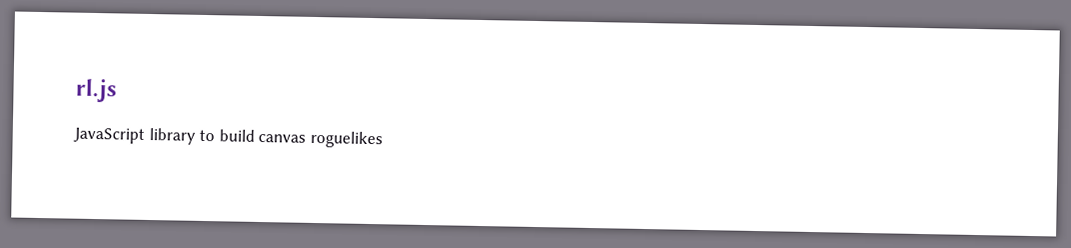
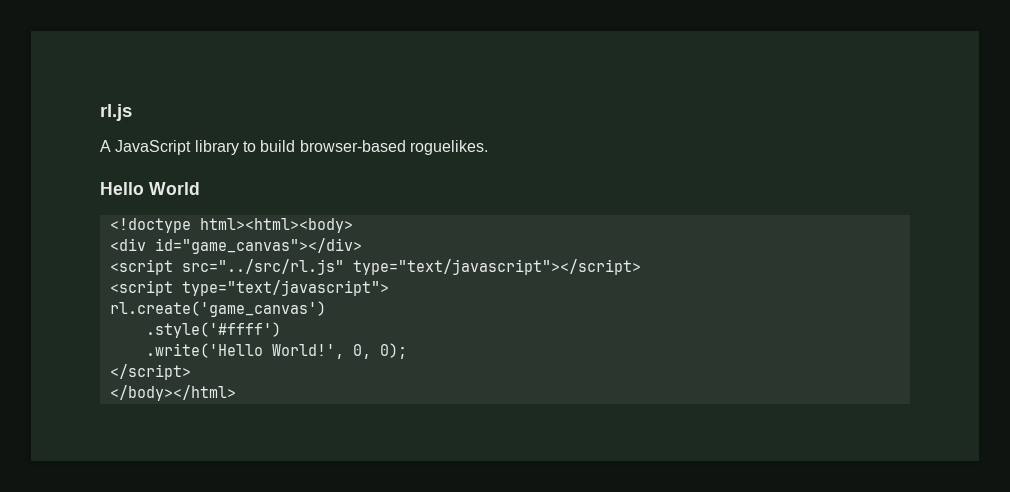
(117, 90) none -> [100,140,111,152] A
[258,130,383,149] canvas roguelikes -> [299,140,488,155] [100,182,200,195] [109,218,353,233] [109,238,362,254] [109,259,641,275] [109,280,389,296] [109,301,326,317] [145,322,281,338] [145,343,407,359] [109,364,191,380] [109,385,236,401] browser-based roguelikes. // Hello World // <!doctype html><html><body> // <div id="game_canvas"></div> // <script src="../src/rl.js" type="text/javascript"></script> // <script type="text/javascript"> // rl.create('game_canvas') // .style('#ffff') // .write('Hello World!', 0, 0); // </script> // </body></html>

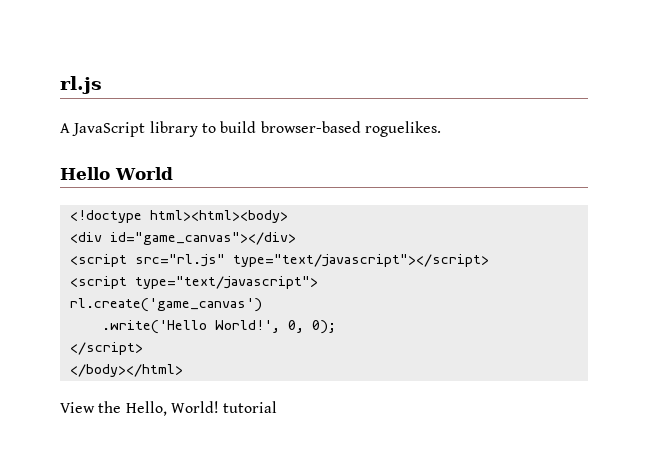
[181,259,344,275] src="../src/rl.js" -> [134,254,225,267] src="rl.js"
[145,322,281,338] // .style('#ffff') -> (262, 305) none
(236, 393) none -> [60,401,278,416] // View the Hello, World! tutorial

